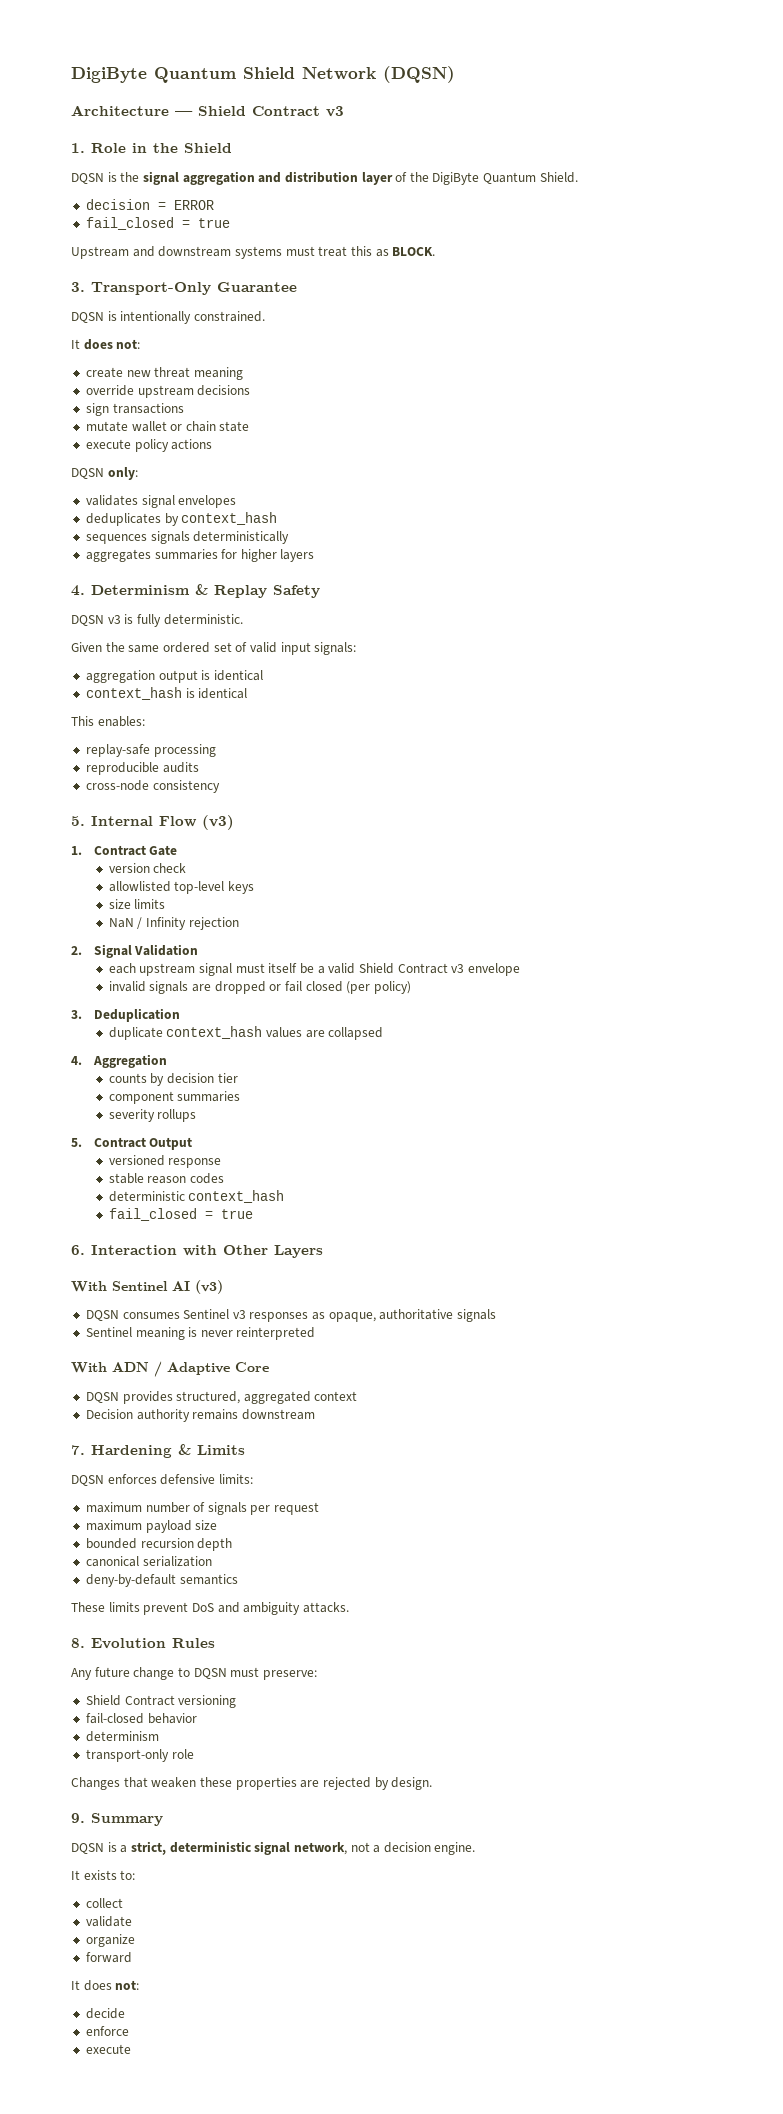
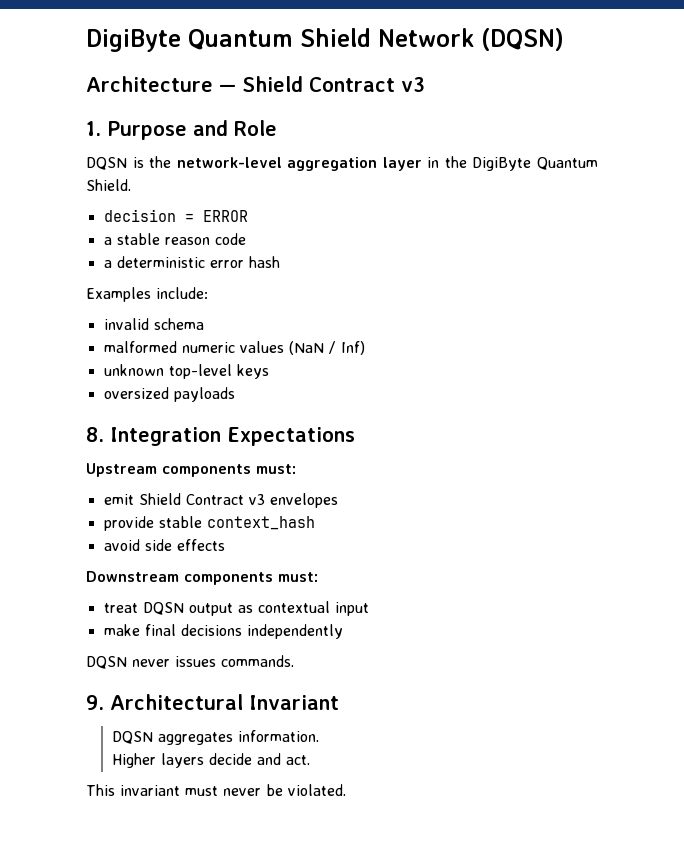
(85, 148) none -> [107,120,228,140] Purpose and
[132,143,232,153] in the Shield -> (277, 128) none
[142,171,408,185] signal aggregation and distribution layer of -> [176,157,440,171] network-level aggregation layer in
[85,217,230,230] [71,246,436,259] [71,282,297,295] [71,311,265,324] [71,339,141,350] [85,367,243,380] [85,385,251,398] [85,403,184,416] [85,421,250,432] [85,439,213,452] [71,467,138,480] [85,495,237,508] [85,512,278,526] [85,531,290,544] [85,549,315,562] [71,584,320,598] [71,614,243,627] [71,642,357,655] [85,670,263,683] [85,687,248,700] [71,716,145,727] [85,744,216,757] [85,762,199,775] [85,780,220,793] [71,815,234,830] [71,845,178,856] [108,863,187,873] [108,881,254,894] [108,899,166,909] [108,917,239,930] [71,944,199,958] [108,963,520,976] [108,981,411,994] [71,1008,180,1022] [108,1026,384,1040] [71,1054,167,1068] [108,1073,238,1086] [108,1091,241,1104] [108,1109,197,1122] [71,1137,193,1150] [108,1155,222,1168] [108,1173,224,1184] [108,1190,285,1203] [108,1208,253,1221] [71,1245,323,1258] [71,1280,223,1294] [85,1309,497,1322] [85,1327,316,1340] [71,1361,269,1377] [85,1391,358,1404] [85,1409,315,1422] [71,1444,245,1458] [71,1474,253,1486] [85,1502,320,1515] [85,1520,218,1533] [85,1538,233,1551] [85,1556,212,1567] [85,1574,238,1587] [71,1602,349,1615] [71,1638,215,1649] [71,1667,317,1680] [85,1695,237,1708] [85,1713,197,1724] [85,1731,159,1742] [85,1749,194,1762] [71,1777,433,1790] [71,1813,163,1826] [71,1841,476,1855] [71,1870,136,1880] [85,1898,123,1908] [85,1916,132,1927] [85,1934,135,1947] [85,1952,132,1963] [71,1980,140,1991] [85,2008,125,2019] [85,2026,129,2036] [85,2044,131,2054] fail_closed = true // Upstream and downstream systems must treat this as BLOCK. // 3. Transport-Only Guarantee // DQSN is intentionally constrained. // It does not: // create new threat meaning // override upstream decisions // sign transactions // mutate wallet or chain state // execute policy actions // DQSN only: // validates signal envelopes // deduplicates by context_hash // sequences signals deterministically // aggregates summaries for higher layers // 4. Determinism & Replay Safety // DQSN v3 is fully deterministic. // Given the same ordered set of valid input signals: // aggregation output is identical // context_hash is identical // This enables: // replay-safe processing // reproducible audits // cross-node consistency // 5. Internal Flow (v3) // 1. Contract Gate // version check // allowlisted top-level keys // size limits // NaN / Infinity rejection // 2. Signal Validation // each upstream signal must itself be a valid Shield Contract v3 envelope // invalid signals are dropped or fail closed (per policy) // 3. Deduplication // duplicate context_hash values are collapsed // 4. Aggregation // counts by decision tier // component summaries // severity rollups // 5. Contract Output // versioned response // stable reason codes // deterministic context_hash // fail_closed = true // 6. Interaction with Other Layers // With Sentinel AI (v3) // DQSN consumes Sentinel v3 responses as opaque, authoritative signals // Sentinel meaning is never reinterpreted // With ADN / Adaptive Core // DQSN provides structured, aggregated context // Decision authority remains downstream // 7. Hardening & Limits // DQSN enforces defensive limits: // maximum number of signals per request // maximum payload size // bounded recursion depth // canonical serialization // deny-by-default semantics // These limits prevent DoS and ambiguity attacks. // 8. Evolution Rules // Any future change to DQSN must preserve: // Shield Contract versioning // fail-closed behavior // determinism // transport-only role // Changes that weaken these properties are rejected by design. // 9. Summary // DQSN is a strict, deterministic signal network, not a decision engine. // It exists to: // collect // validate // organize // forward // It does not: // decide // enforce // execute -> [103,233,246,245] [103,256,280,268] [86,287,208,302] [103,318,204,330] [103,341,365,355] [103,364,269,379] [103,387,235,402] [86,427,355,446] [86,463,296,477] [103,493,338,508] [103,516,315,531] [103,539,225,551] [86,571,318,585] [103,601,369,616] [103,624,343,639] [86,655,294,669] [86,694,339,710] [112,730,320,745] [112,753,311,768] [86,784,346,796] a stable reason code // a deterministic error hash // Examples include: // invalid schema // malformed numeric values (NaN / Inf) // unknown top-level keys // oversized payloads // 8. Integration Expectations // Upstream components must: // emit Shield Contract v3 envelopes // provide stable context_hash // avoid side effects // Downstream components must: // treat DQSN output as contextual input // make final decisions independently // DQSN never issues commands. // 9. Architectural Invariant // DQSN aggregates information. // Higher layers decide and act. // This invariant must never be violated.

